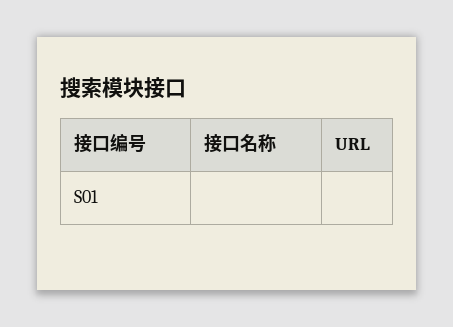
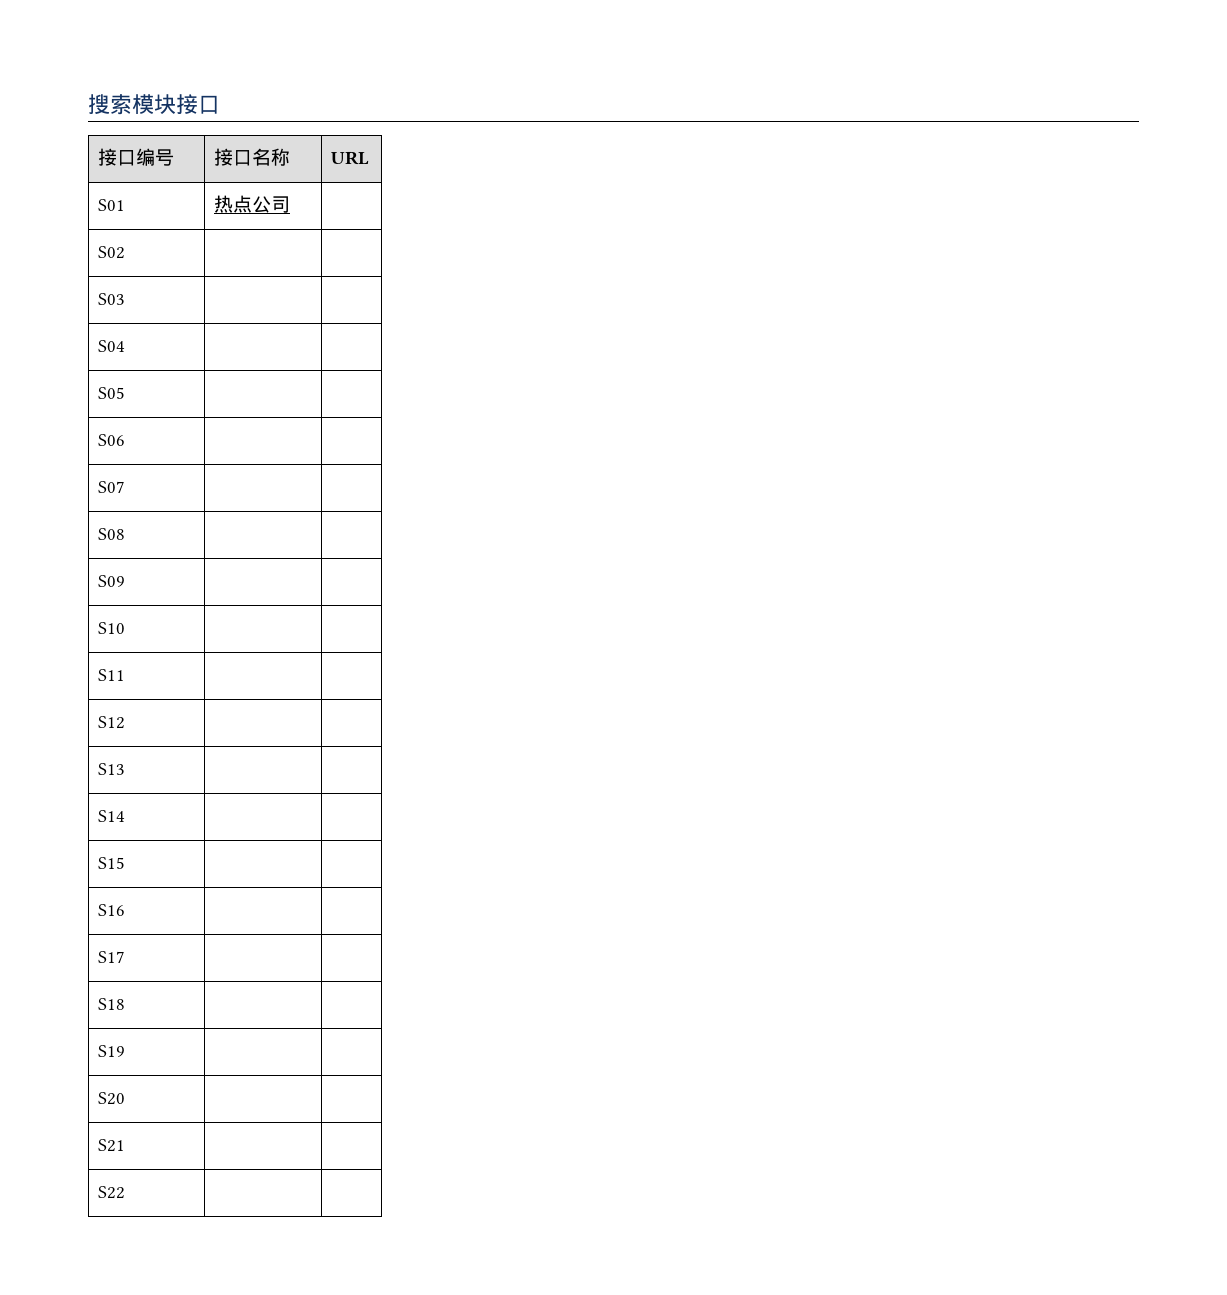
(99, 196) none -> [214,195,291,213] [98,246,126,259] [98,293,126,305] [98,340,126,352] [98,387,126,399] [98,434,126,446] [98,481,126,493] [98,528,126,540] [98,575,126,587] [98,622,126,634] [98,669,126,681] [98,716,126,729] [98,763,126,775] [98,810,126,822] [98,857,126,869] [98,904,126,916] [98,951,126,963] [98,998,126,1010] [98,1045,126,1057] [98,1092,126,1105] [98,1139,126,1152] [98,1186,126,1199] | 热点公司 | // S02 | | // S03 | | // S04 | | // S05 | | // S06 | | // S07 | | // S08 | | // S09 | | // S10 | | // S11 | | // S12 | | // S13 | | // S14 | | // S15 | | // S16 | | // S17 | | // S18 | | // S19 | | // S20 | | // S21 | | // S22

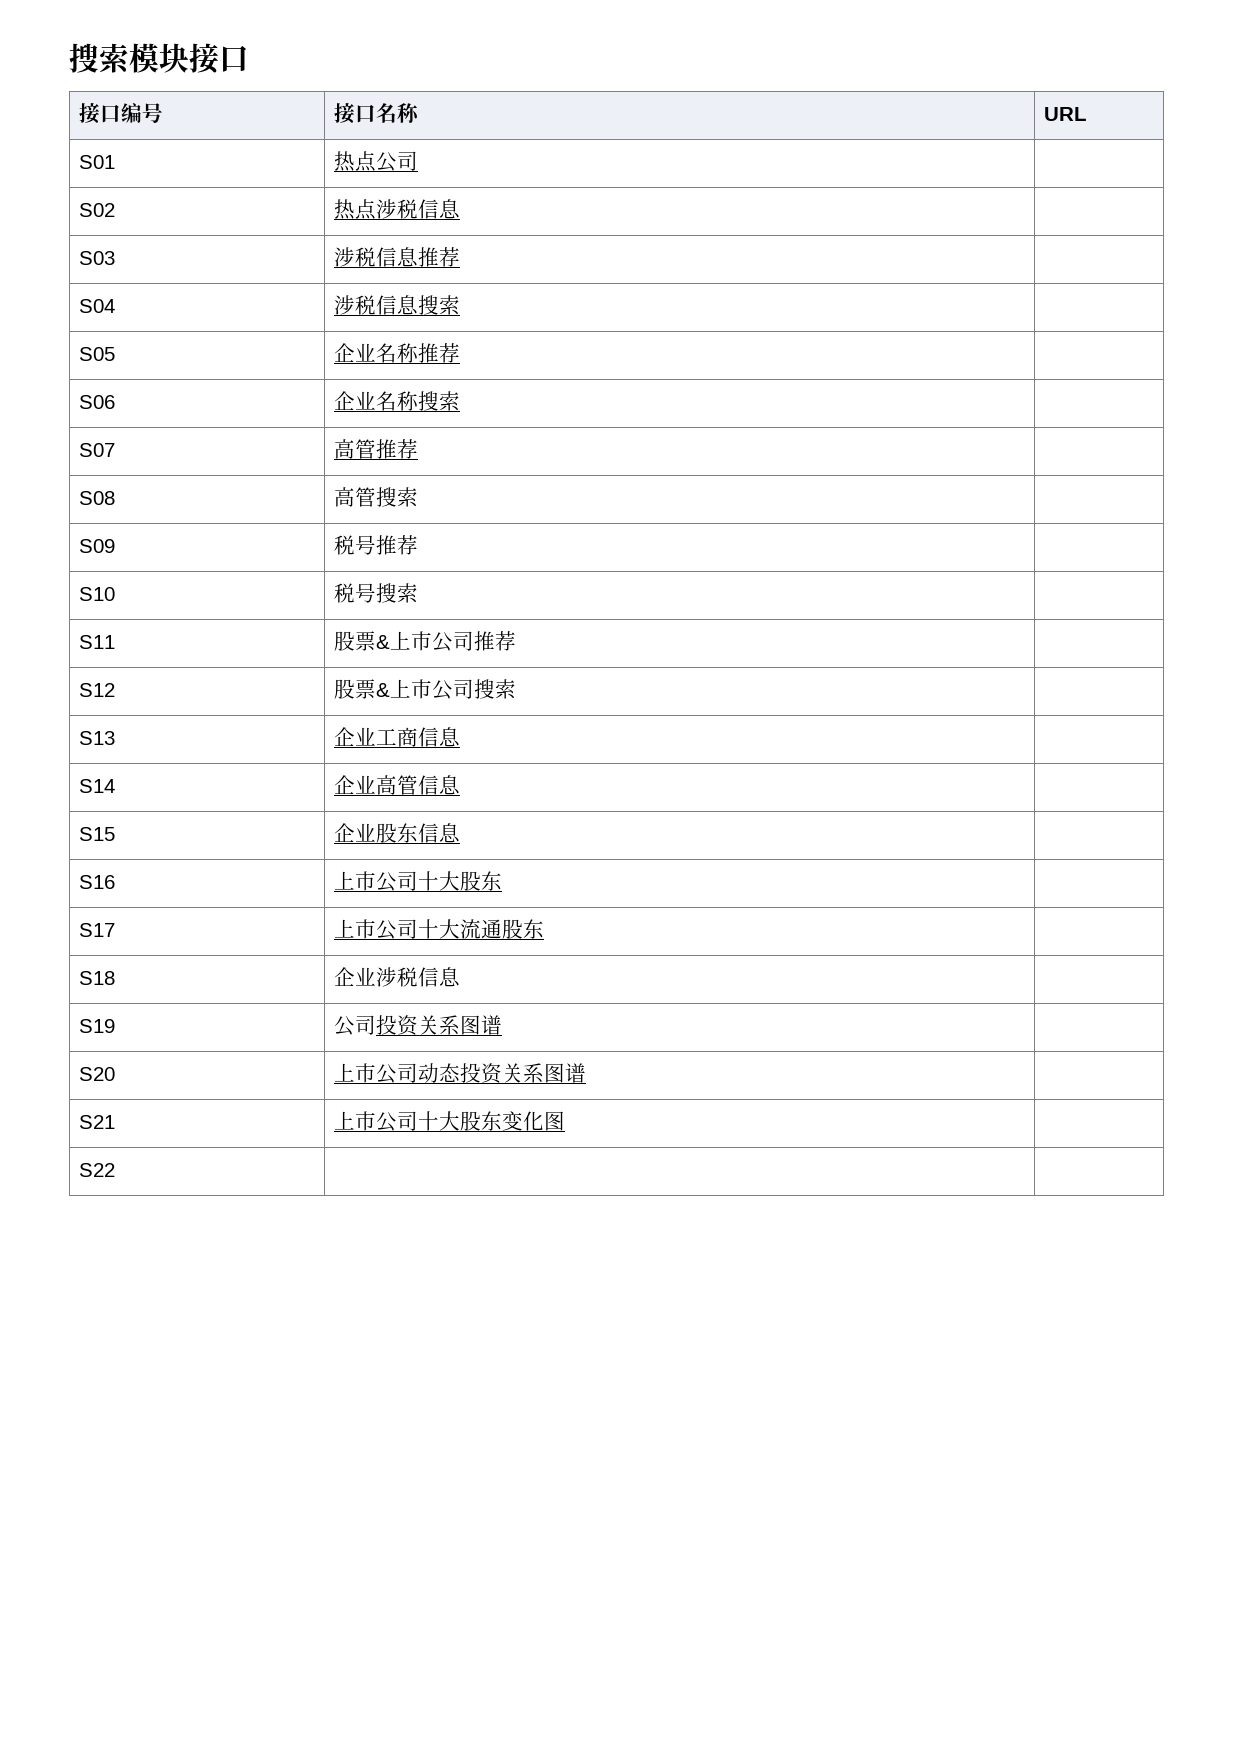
[98,293,126,305] [98,340,126,352] [98,387,126,399] [98,434,126,446] | // S03 | | // S04 | | // S05 | | // S06 | -> [333,199,460,220] [78,251,115,265] [333,247,460,267] [78,299,115,313] [333,295,460,315] [78,347,115,361] [333,343,460,363] [78,395,115,409] [333,391,460,411] 热点涉税信息 | // S03 | 涉税信息推荐 | // S04 | 涉税信息搜索 | // S05 | 企业名称推荐 | // S06 | 企业名称搜索
(126, 487) none -> [333,439,418,459] 高管推荐
(126, 534) none -> [333,487,418,507] 高管搜索
(126, 581) none -> [333,535,418,555] 税号推荐
(126, 628) none -> [333,583,418,603] 税号搜索
[98,716,126,729] [98,763,126,775] [98,810,126,822] [98,857,126,869] [98,904,126,916] [98,951,126,963] [98,998,126,1010] [98,1045,126,1057] [98,1092,126,1105] [98,1139,126,1152] | // S12 | | // S13 | | // S14 | | // S15 | | // S16 | | // S17 | | // S18 | | // S19 | | // S20 | | // S21 | -> [333,631,516,652] [78,683,115,697] [333,679,516,700] [78,731,115,745] [333,727,460,747] [78,779,115,793] [333,775,460,795] [78,827,115,841] [333,823,460,843] [78,875,115,889] [333,871,502,892] [78,923,115,937] [333,919,544,940] [78,971,115,985] [333,967,460,987] [78,1019,115,1033] [333,1015,502,1036] [78,1067,115,1081] [333,1063,586,1084] [78,1115,115,1129] [333,1111,565,1132] 股票&上市公司推荐 | // S12 | 股票&上市公司搜索 | // S13 | 企业工商信息 | // S14 | 企业高管信息 | // S15 | 企业股东信息 | // S16 | 上市公司十大股东 | // S17 | 上市公司十大流通股东 | // S18 | 企业涉税信息 | // S19 | 公司投资关系图谱 | // S20 | 上市公司动态投资关系图谱 | // S21 | 上市公司十大股东变化图

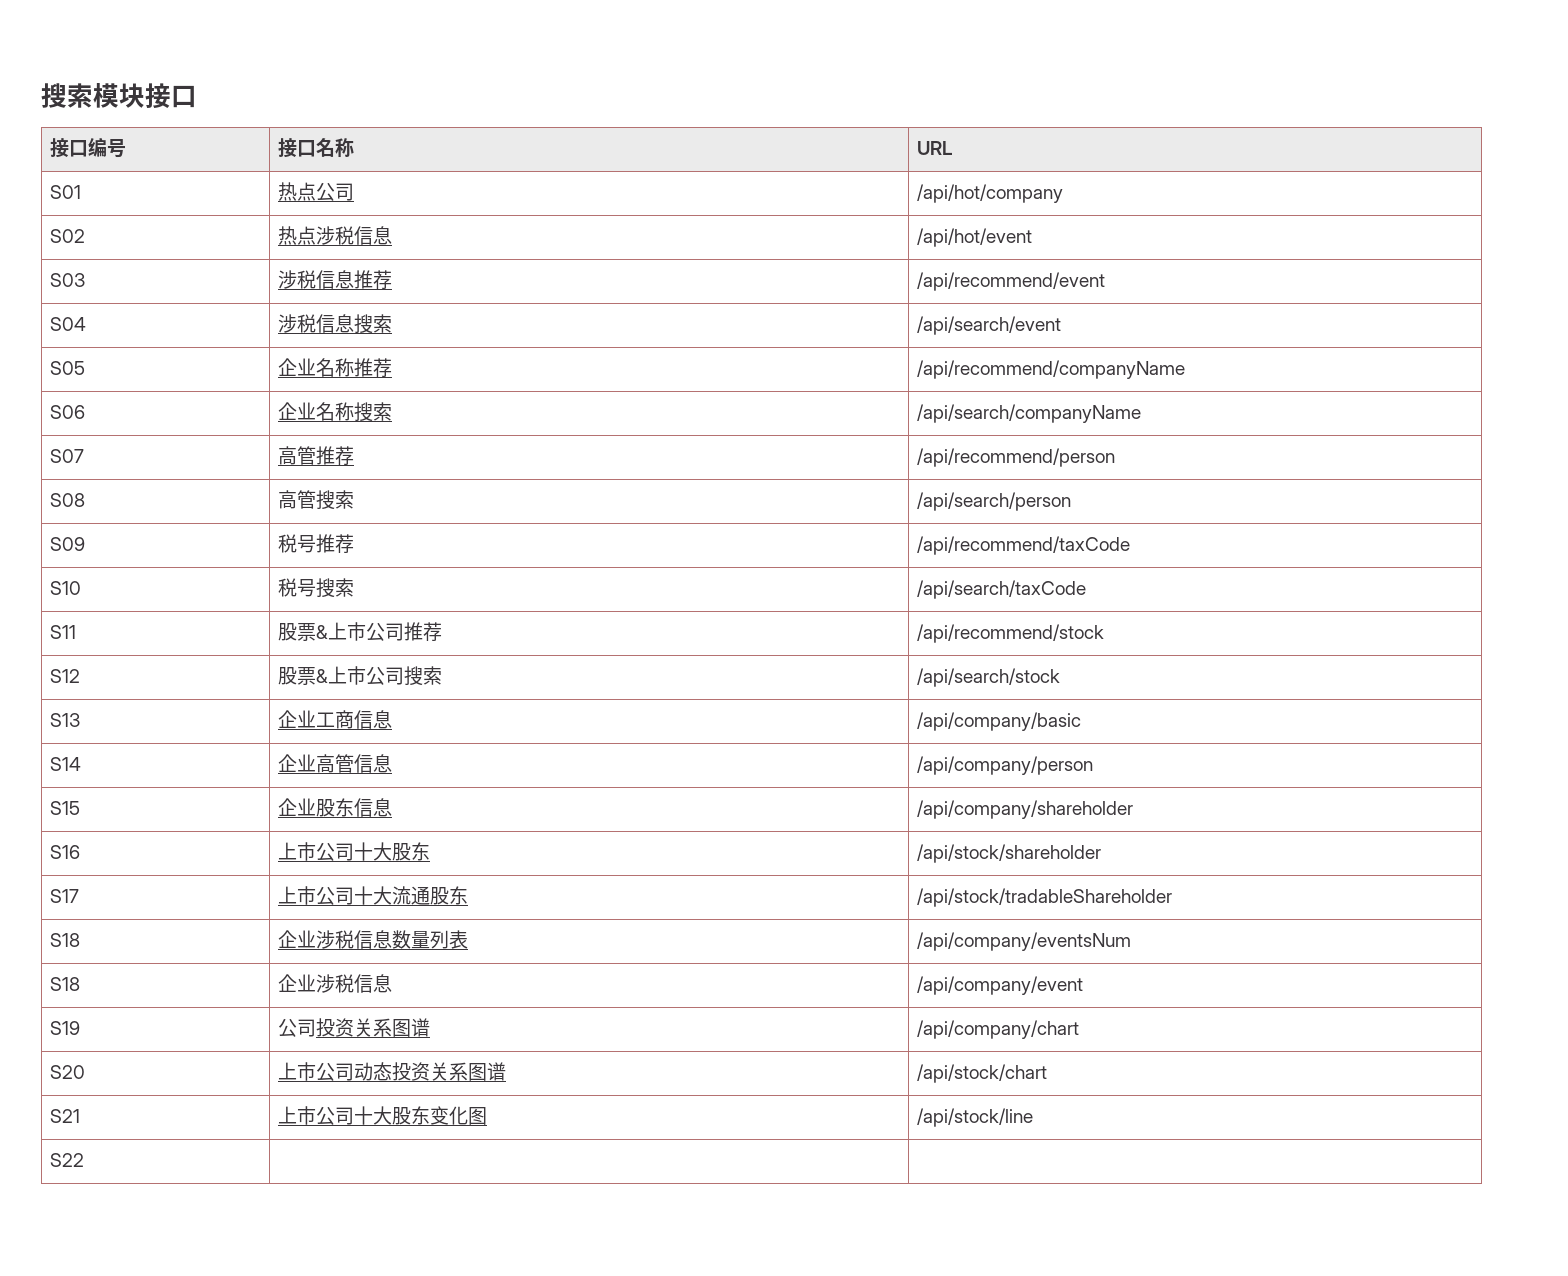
(418, 161) none -> [916,184,1063,203] /api/hot/company
(460, 209) none -> [916,228,1032,247] /api/hot/event
(460, 257) none -> [916,272,1105,291] /api/recommend/event
(460, 305) none -> [916,316,1061,335] /api/search/event
(460, 353) none -> [916,360,1185,379] /api/recommend/companyName
(460, 401) none -> [916,404,1141,423] /api/search/companyName
(418, 449) none -> [916,448,1115,467] /api/recommend/person
(418, 497) none -> [916,492,1071,511] /api/search/person
(418, 545) none -> [916,536,1130,555] /api/recommend/taxCode
(418, 593) none -> [916,580,1086,599] /api/search/taxCode
(516, 641) none -> [916,624,1104,643] /api/recommend/stock
(516, 689) none -> [916,668,1060,687] /api/search/stock
(460, 737) none -> [916,712,1081,731] /api/company/basic
(460, 785) none -> [916,756,1093,775] /api/company/person
(460, 833) none -> [916,800,1133,819] /api/company/shareholder
(502, 881) none -> [916,844,1101,863] /api/stock/shareholder
(544, 929) none -> [916,888,1172,907] [49,933,80,947] [277,930,468,949] [916,932,1131,951] /api/stock/tradableShareholder // S18 | 企业涉税信息数量列表 | /api/company/eventsNum
(460, 977) none -> [916,976,1083,995] /api/company/event
(502, 1025) none -> [916,1020,1079,1039] /api/company/chart
(586, 1073) none -> [916,1064,1047,1083] /api/stock/chart
(565, 1121) none -> [916,1108,1033,1127] /api/stock/line

